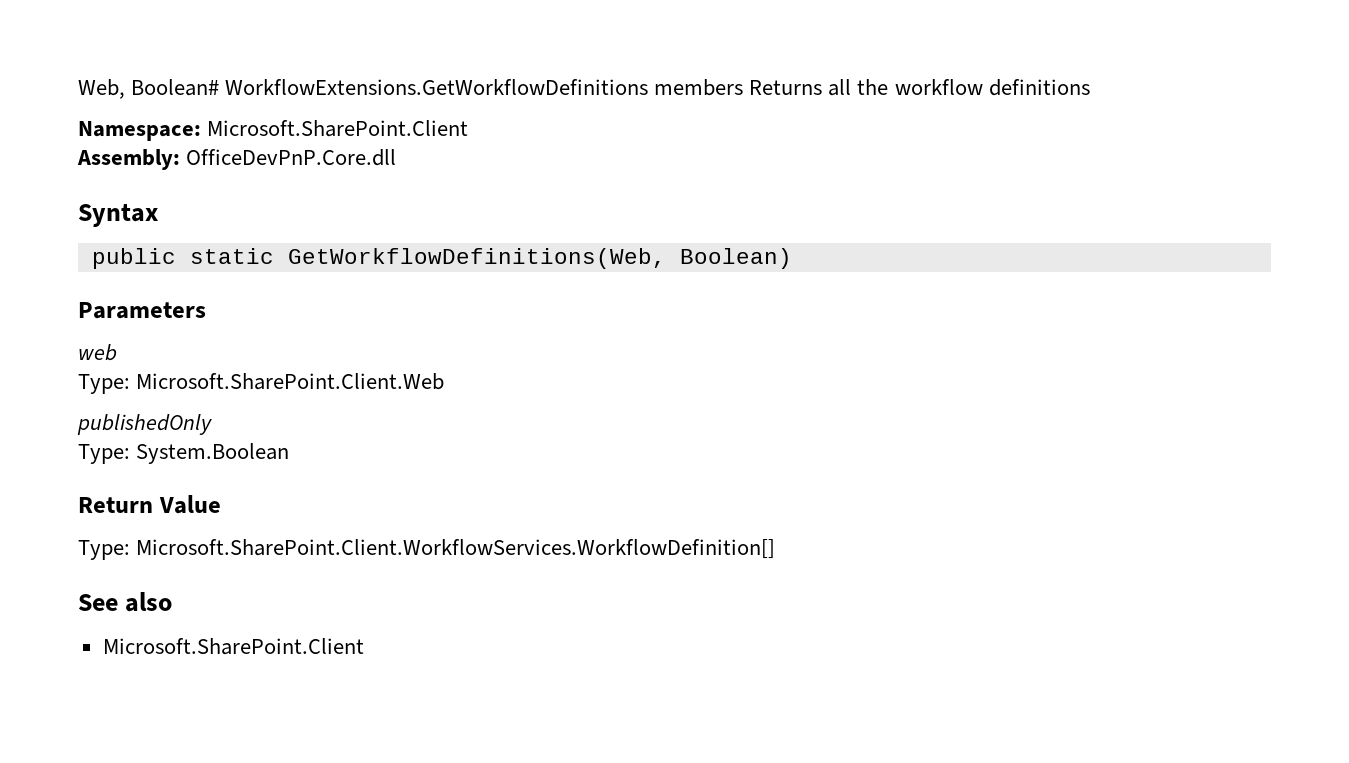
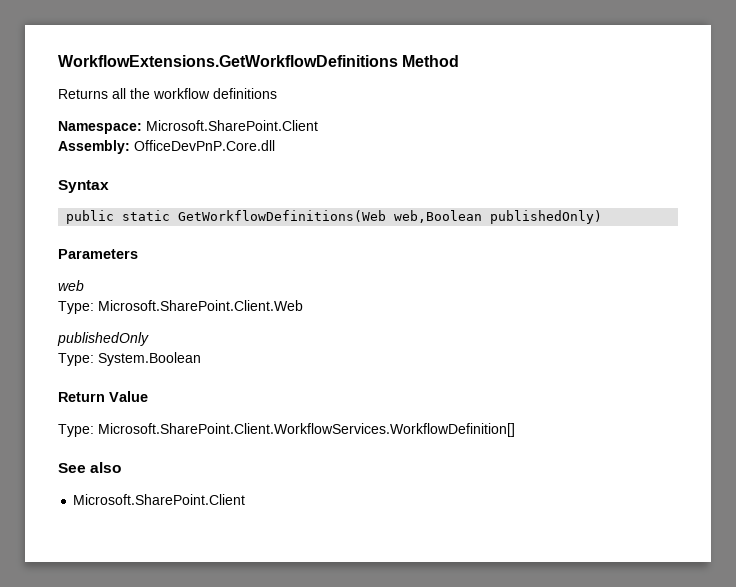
[78,79,744,99] Web, Boolean# WorkflowExtensions.GetWorkflowDefinitions members -> [58,55,460,67] WorkflowExtensions.GetWorkflowDefinitions Method //
[287,248,792,269] GetWorkflowDefinitions(Web, Boolean) -> [178,210,603,224] GetWorkflowDefinitions(Web web,Boolean publishedOnly)

